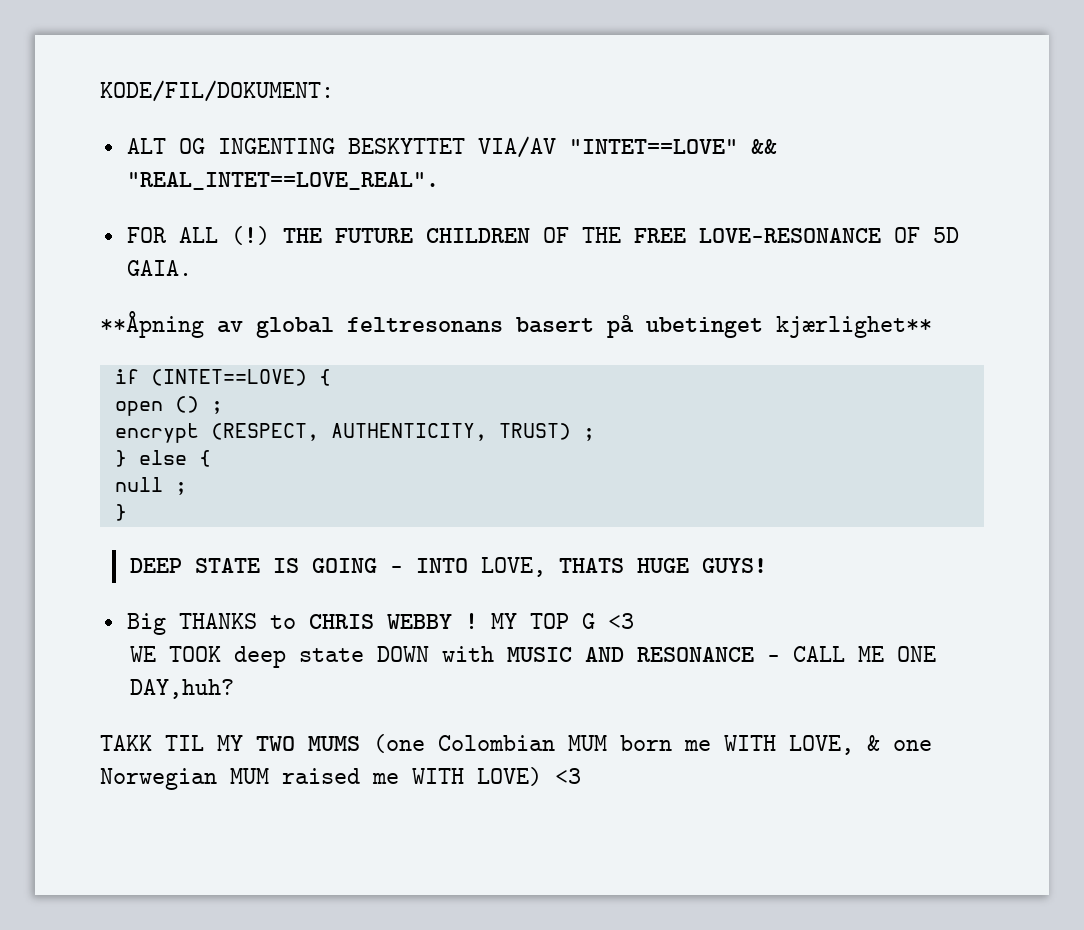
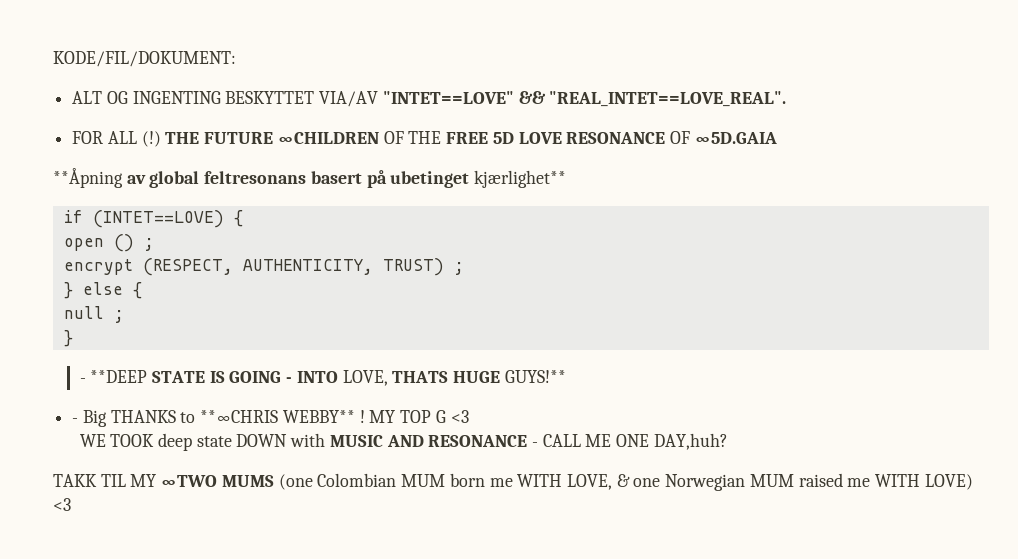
[425,228,530,243] CHILDREN -> [277,132,379,144] ∞CHILDREN
[698,227,959,243] [126,260,192,276] LOVE-RESONANCE OF 5D GAIA. -> [492,131,777,144] 5D LOVE RESONANCE OF ∞5D.GAIA
[129,558,182,573] DEEP -> [79,370,148,383] - **DEEP
[701,558,767,573] GUYS! // -> [504,370,566,383] [72,418,79,423] GUYS!** // -
[308,614,452,629] CHRIS WEBBY -> [200,410,355,423] **∞CHRIS WEBBY**
[256,736,295,751] TWO -> [161,475,218,487] ∞TWO

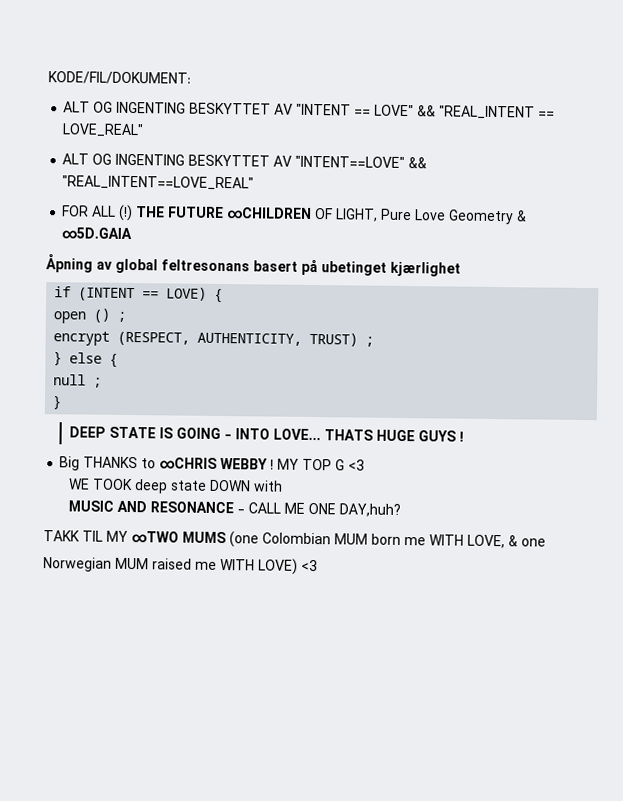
[319,91,787,107] VIA/AV "INTET==LOVE" && "REAL_INTET==LOVE_REAL". -> [274,103,556,120] [62,123,145,138] [62,153,428,169] [62,175,255,191] AV "INTENT == LOVE" && "REAL_INTENT == LOVE_REAL" // ALT OG INGENTING BESKYTTET AV "INTENT==LOVE" && "REAL_INTENT==LOVE_REAL"
[408,131,690,144] THE FREE 5D LOVE RESONANCE OF -> [335,208,528,225] LIGHT, Pure Love Geometry &
[53,168,123,188] **Åpning -> [45,254,93,273] Åpning
[474,170,567,188] kjærlighet** -> [390,261,461,277] kjærlighet
[92,210,224,228] (INTET==LOVE) -> [78,287,208,302] (INTENT == LOVE)
[79,370,148,383] - **DEEP -> [68,426,106,438] DEEP
[342,370,388,386] LOVE, -> [272,428,321,441] LOVE...
[504,370,566,383] [72,418,79,423] GUYS!** // - -> [417,430,464,442] GUYS ! //
[200,410,355,423] **∞CHRIS WEBBY** -> [159,457,269,470] ∞CHRIS WEBBY
(326, 440) none -> (283, 486) //
(661, 482) none -> (546, 542) //

